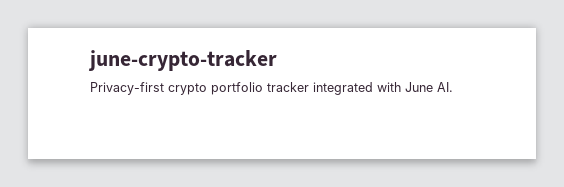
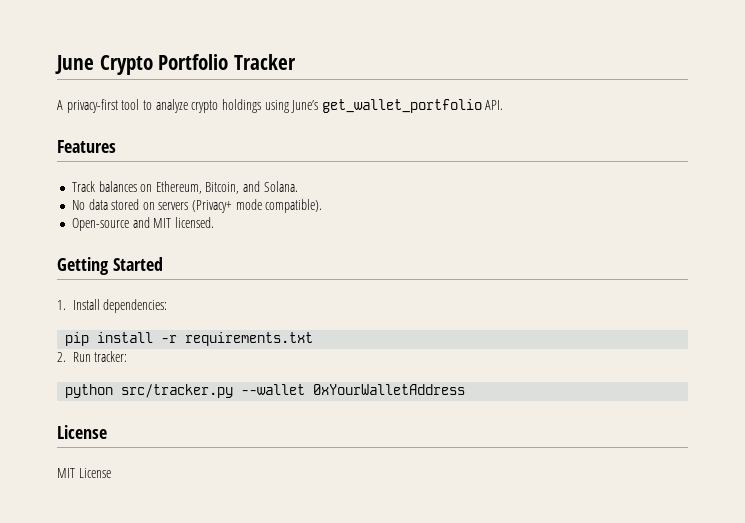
[88,50,277,71] [90,82,453,95] june-crypto-tracker // Privacy-first crypto portfolio tracker integrated with June AI. -> [55,54,297,75] [57,99,504,113] [57,140,116,153] [71,181,298,194] [71,199,323,213] [71,217,214,231] [57,257,163,275] [57,299,168,313] [65,332,314,346] [57,351,128,362] [65,384,466,398] [57,425,107,439] [57,468,111,478] June Crypto Portfolio Tracker // A privacy-first tool to analyze crypto holdings using June’s get_wallet_portfolio API. // Features // Track balances on Ethereum, Bitcoin, and Solana. // No data stored on servers (Privacy+ mode compatible). // Open-source and MIT licensed. // Getting Started // 1. Install dependencies: // pip install -r requirements.txt // 2. Run tracker: // python src/tracker.py --wallet 0xYourWalletAddress // License // MIT License

